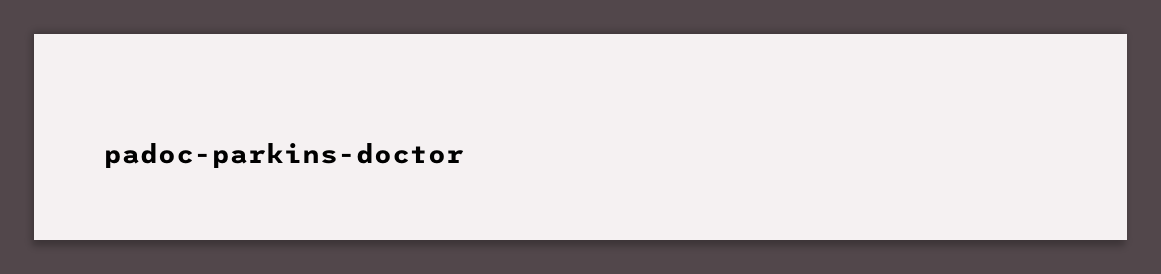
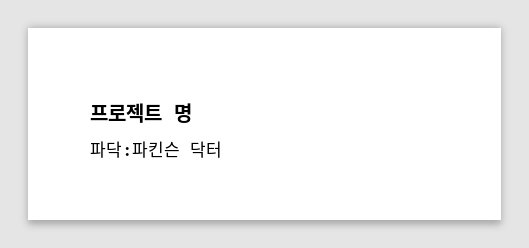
[104,143,464,168] padoc-parkins-doctor -> [90,103,192,123] [90,141,222,158] 프로젝트 명 // 파닥:파킨슨 닥터

